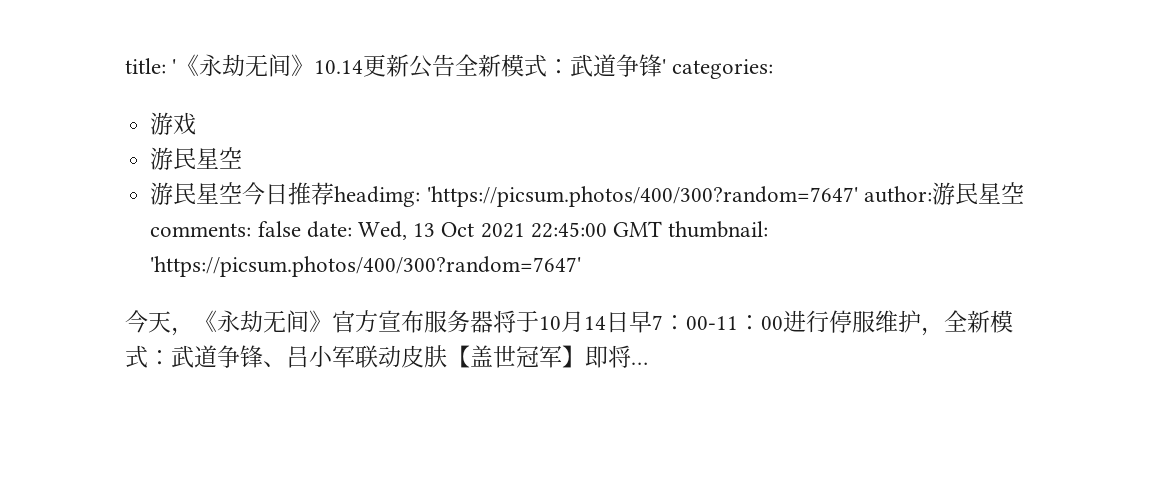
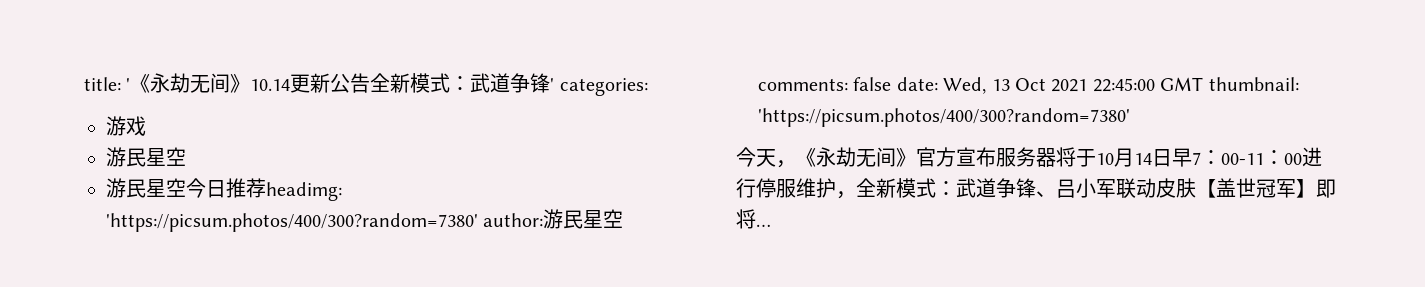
[426,186,858,207] 'https://picsum.photos/400/300?random=7647' -> [106,213,478,232] 'https://picsum.photos/400/300?random=7380'
[150,256,582,277] 'https://picsum.photos/400/300?random=7647' -> [758,108,1130,127] 'https://picsum.photos/400/300?random=7380'

